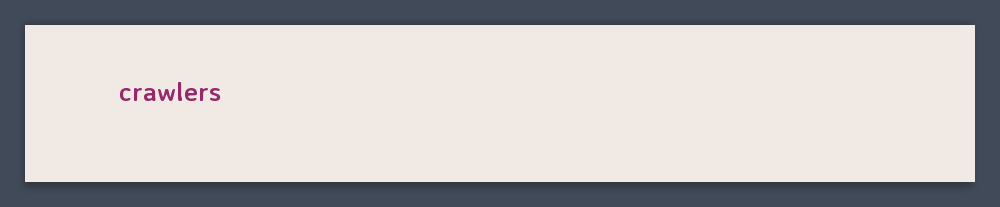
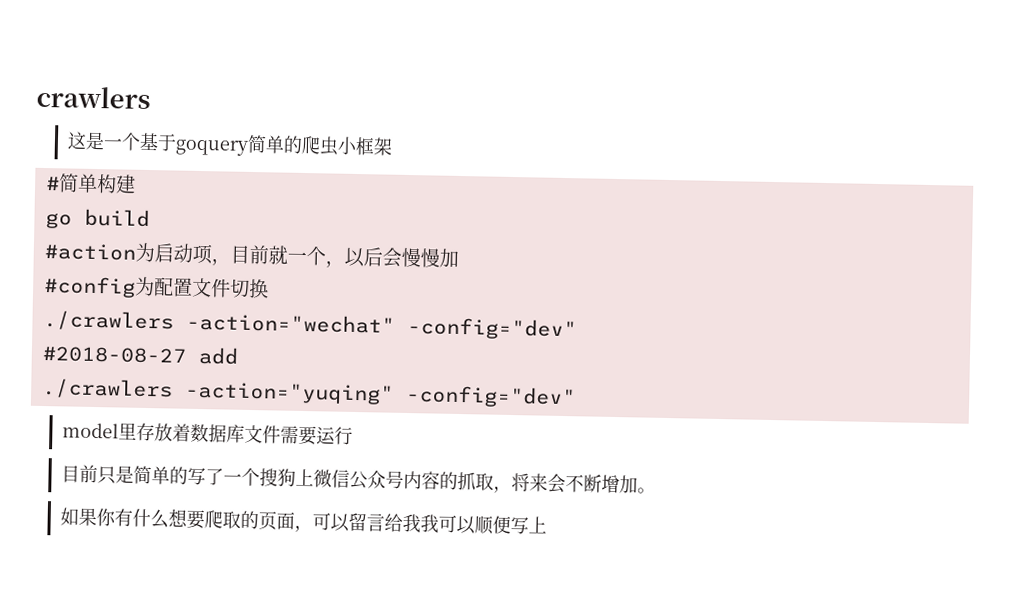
(221, 91) none -> [66,131,393,156] [45,173,136,194] [44,208,150,229] [43,242,459,268] [42,275,269,299] [42,309,577,341] [41,345,239,365] [41,377,576,409] [61,422,353,446] [60,464,656,494] [59,507,547,535] // 这是一个基于goquery简单的爬虫小框架 // #简单构建 // go build // #action为启动项，目前就一个，以后会慢慢加 // #config为配置文件切换 // ./crawlers -action="wechat" -config="dev" // #2018-08-27 add // ./crawlers -action="yuqing" -config="dev" // model里存放着数据库文件需要运行 // 目前只是简单的写了一个搜狗上微信公众号内容的抓取，将来会不断增加。 // 如果你有什么想要爬取的页面，可以留言给我我可以顺便写上

